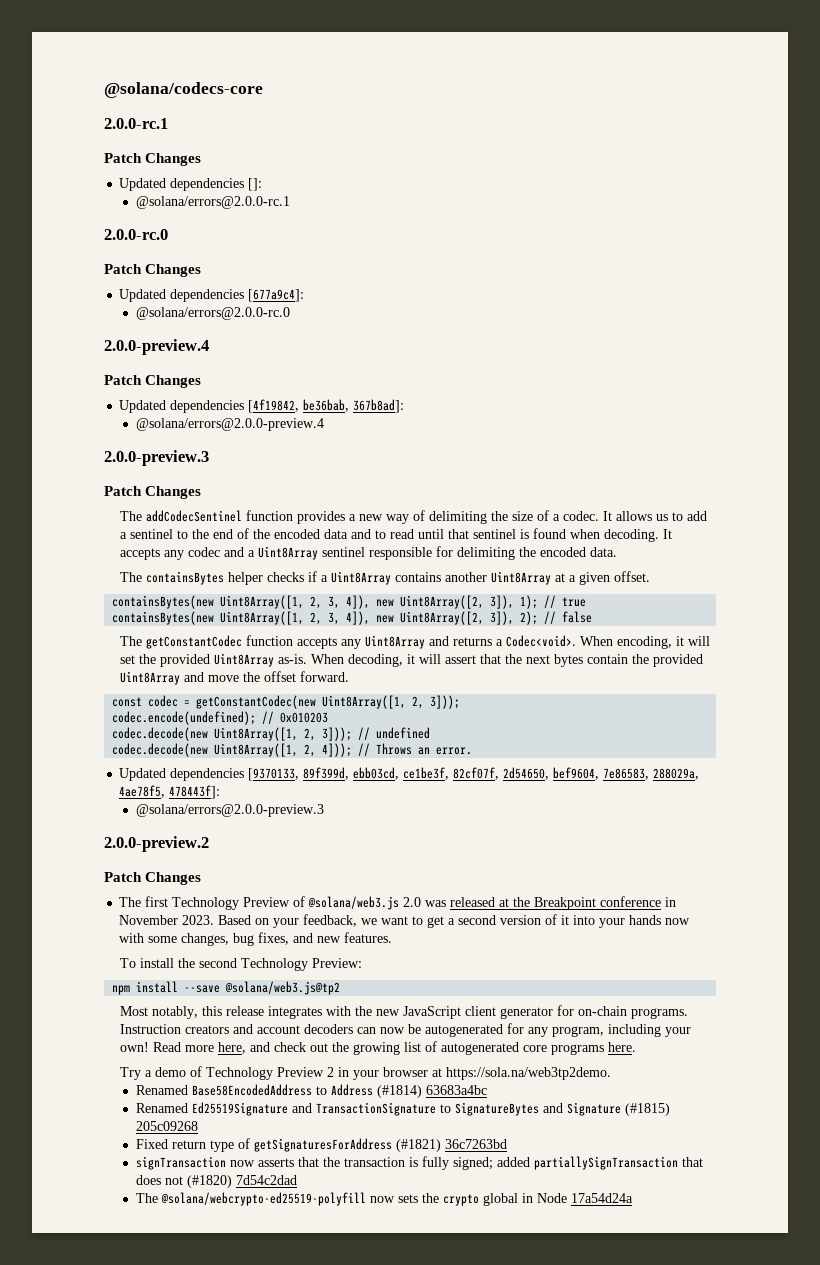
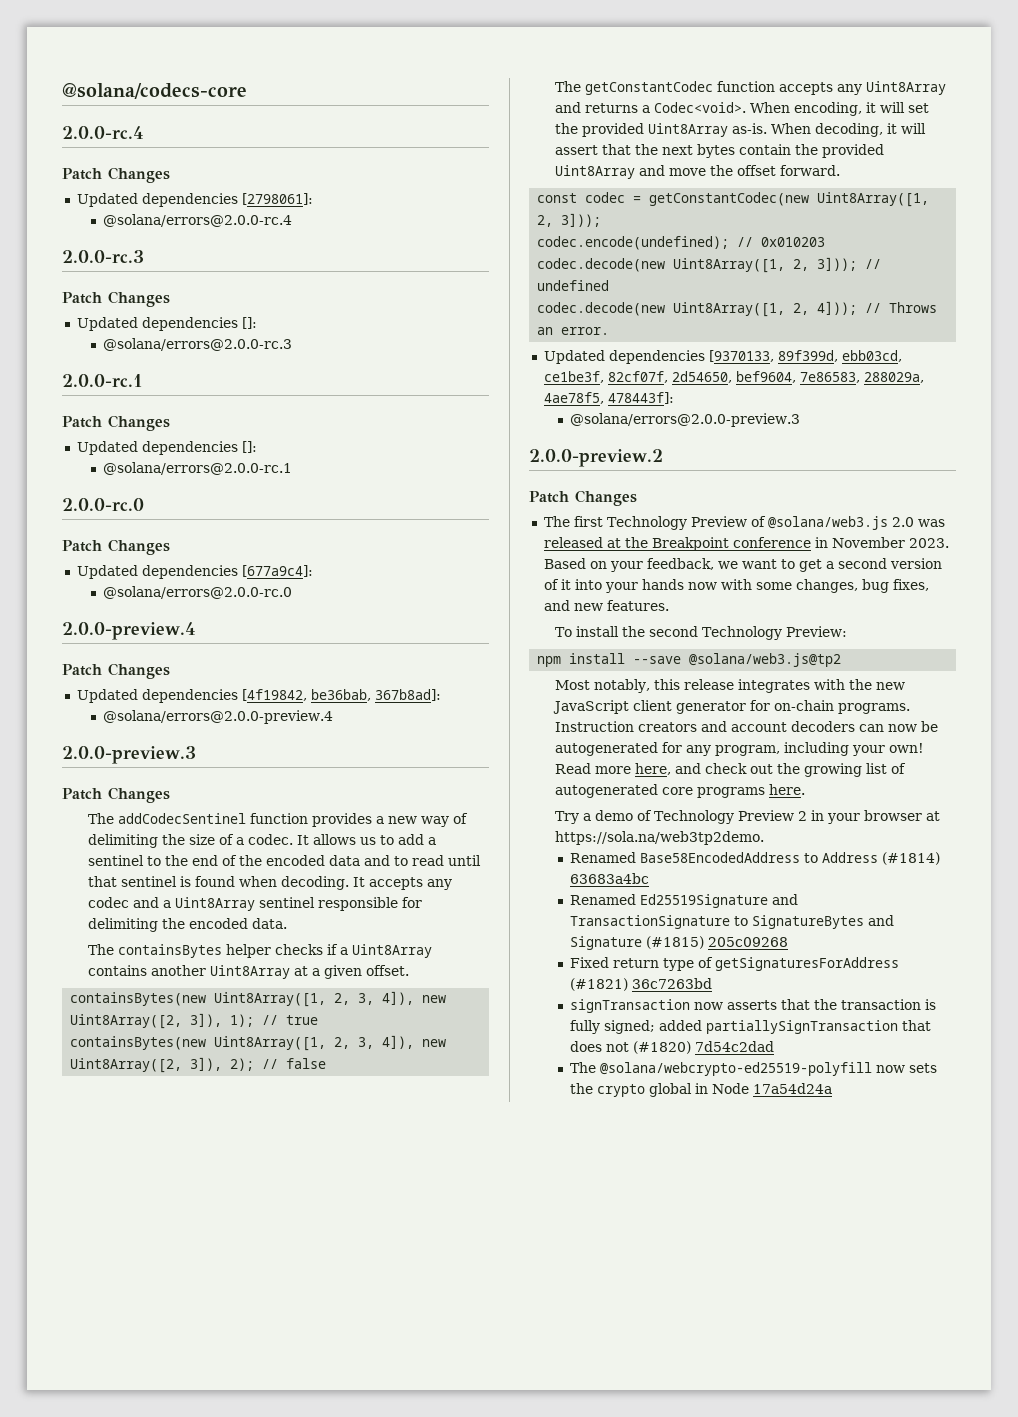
(263, 90) none -> [62,126,144,139] [62,167,170,183] [76,193,313,207] [102,214,292,227] [62,250,144,263] [62,291,170,307] [76,317,257,331] [102,338,292,351] // 2.0.0-rc.4 // Patch Changes // Updated dependencies [2798061]: // @solana/errors@2.0.0-rc.4 // 2.0.0-rc.3 // Patch Changes // Updated dependencies []: // @solana/errors@2.0.0-rc.3

